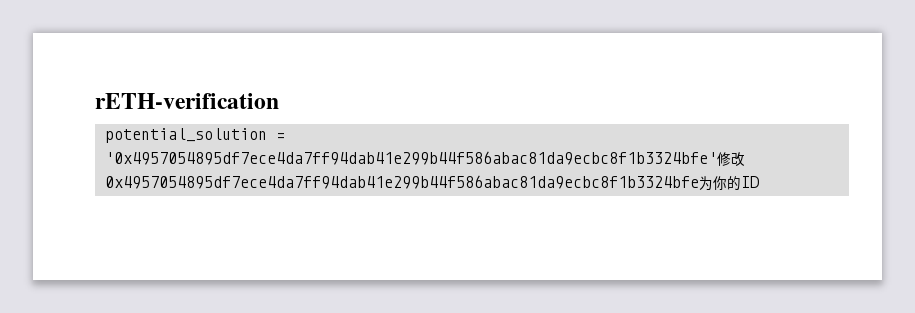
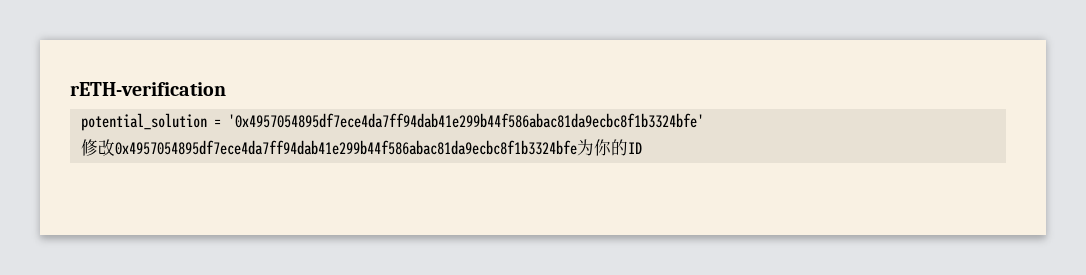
(718, 158) none -> (704, 120) //

